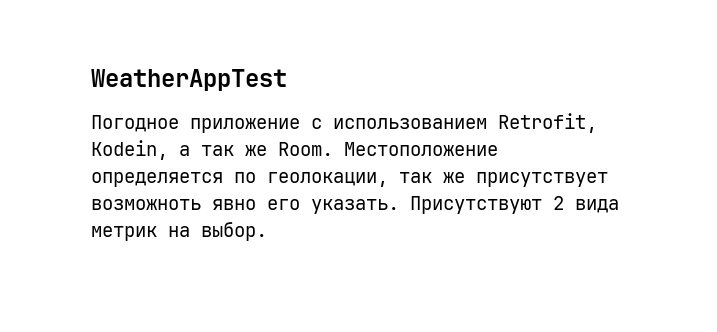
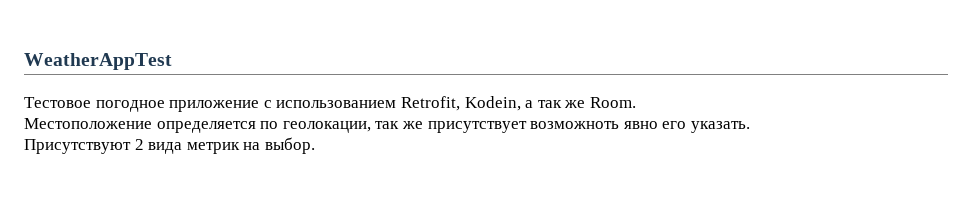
[91,115,179,132] Погодное -> [24,97,165,112] Тестовое погодное
(333, 149) none -> (636, 102) //
(399, 206) none -> (750, 127) //

